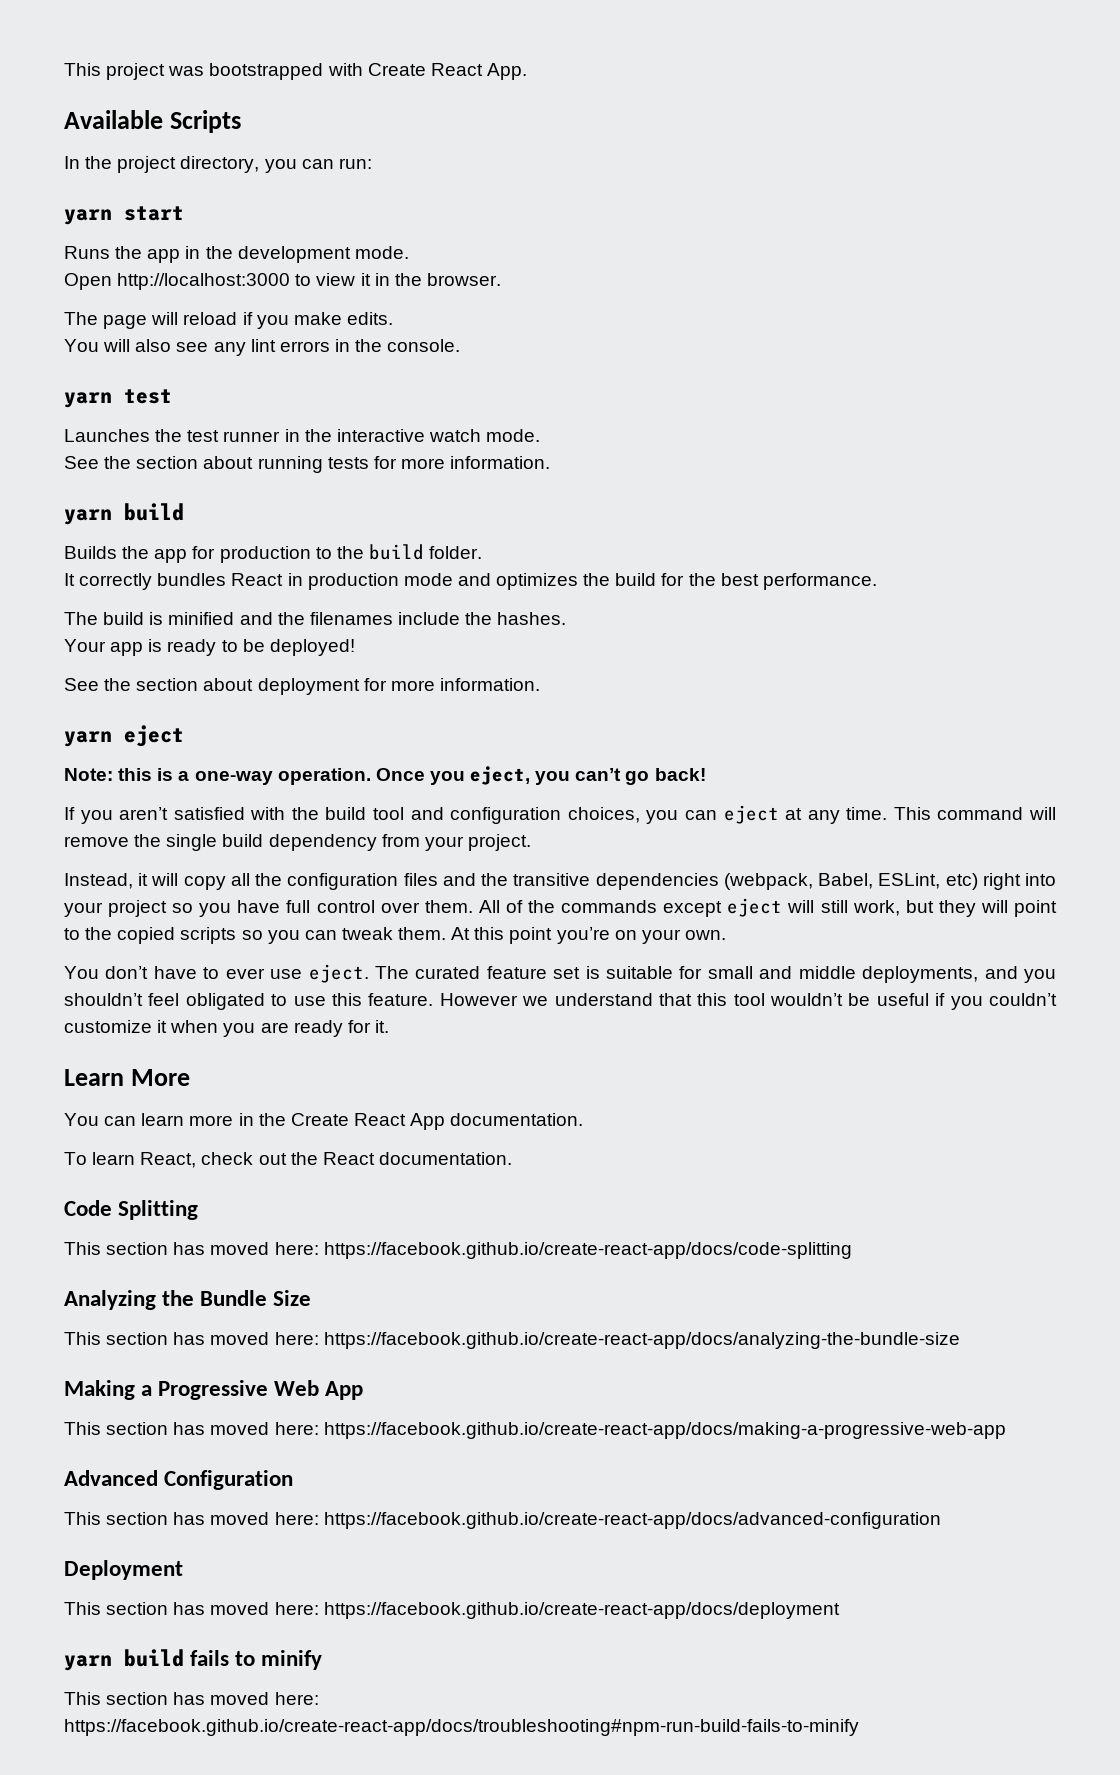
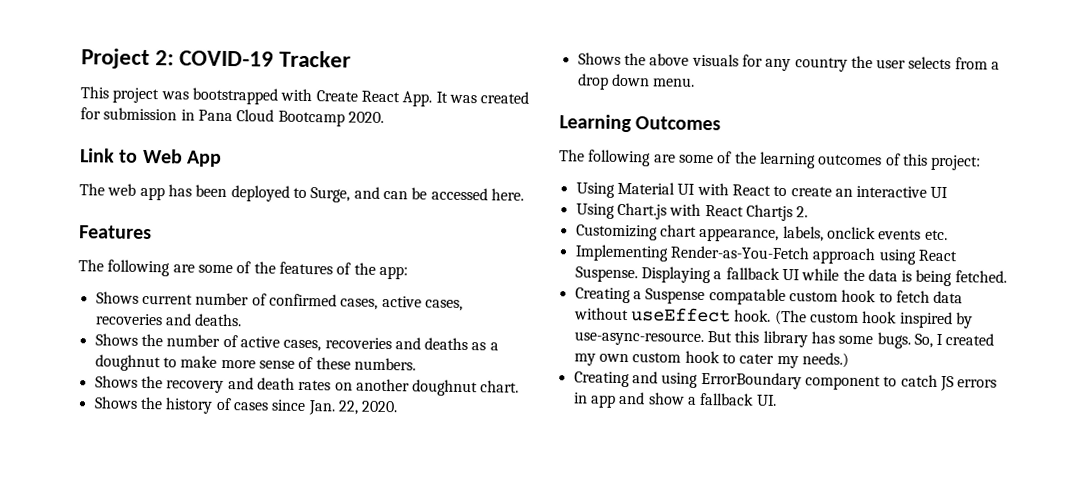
(64, 69) none -> [81,48,352,70] Project 2: COVID-19 Tracker //
[64,110,241,133] [64,156,372,173] [64,206,184,225] [64,246,409,263] [64,273,501,290] [64,312,393,329] [64,339,461,356] [64,389,172,408] [64,429,541,442] [64,456,551,473] [64,503,184,525] [64,544,483,563] [64,573,877,590] [64,612,567,625] [64,639,355,656] [64,678,540,695] [64,725,184,747] [64,766,706,785] [64,805,1056,824] [64,834,531,851] [64,873,1056,890] [64,898,1057,917] [64,927,726,944] [64,964,1057,983] [64,993,1058,1010] [64,1020,389,1037] [64,1069,190,1086] [64,1113,584,1130] [64,1152,512,1168] [64,1200,199,1220] [64,1242,852,1259] [64,1290,312,1310] [64,1332,960,1349] [64,1380,364,1400] [64,1422,1006,1439] [64,1470,294,1490] [64,1512,941,1529] [64,1560,183,1580] [64,1602,840,1619] [64,1649,323,1671] [64,1692,319,1705] [64,1719,859,1736] // Available Scripts // In the project directory, you can run: // yarn start // Runs the app in the development mode. // Open http://localhost:3000 to view it in the browser. // The page will reload if you make edits. // You will also see any lint errors in the console. // yarn test // Launches the test runner in the interactive watch mode. // See the section about running tests for more information. // yarn build // Builds the app for production to the build folder. // It correctly bundles React in production mode and optimizes the build for the best performance. // The build is minified and the filenames include the hashes. // Your app is ready to be deployed! // See the section about deployment for more information. // yarn eject // Note: this is a one-way operation. Once you eject, you can’t go back! // If you aren’t satisfied with the build tool and configuration choices, you can eject at any time. This command will remove the single build dependency from your project. // Instead, it will copy all the configuration files and the transitive dependencies (webpack, Babel, ESLint, etc) right into your project so you have full control over them. All of the commands except eject will still work, but they will point to the copied scripts so you can tweak them. At this point you’re on your own. // You don’t have to ever use eject. The curated feature set is suitable for small and middle deployments, and you shouldn’t feel obligated to use this feature. However we understand that this tool wouldn’t be useful if you couldn’t customize it when you are ready for it. // Learn More // You can learn more in the Create React App documentation. // To learn React, check out the React documentation. // Code Splitting // This section has moved here: https://facebook.github.io/create-react-app/docs/code-splitting // Analyzing the Bundle Size // This section has moved here: https://facebook.github.io/create-react-app/docs/analyzing-the-bundle-size // Making a Progressive Web App // This section has moved here: https://facebook.github.io/create-react-app/docs/making-a-progressive-web-app // Advanced Configuration // This section has moved here: https://facebook.github.io/create-react-app/docs/advanced-configuration // Deployment // This section has moved here: https://facebook.github.io/create-react-app/docs/deployment // yarn build fails to minify // This section has moved here: https://facebook.github.io/create-react-app/docs/troubleshooting#npm-run-build-fails-to-minify -> [435,91,530,104] [80,107,384,127] [80,148,222,167] [79,183,524,203] [79,225,152,240] [78,259,408,280] [95,291,463,311] [94,313,243,327] [94,333,499,352] [94,354,416,372] [94,375,520,397] [93,396,399,416] [577,52,1001,72] [576,73,696,90] [559,114,722,133] [559,149,982,171] [575,181,949,199] [575,202,809,222] [575,224,948,242] [574,244,957,265] [574,266,1007,287] [574,287,964,306] [573,307,973,329] [573,330,995,349] [573,350,849,369] [573,371,998,392] [573,391,777,408] It was created for submission in Pana Cloud Bootcamp 2020. // Link to Web App // The web app has been deployed to Surge, and can be accessed here. // Features // The following are some of the features of the app: // Shows current number of confirmed cases, active cases, recoveries and deaths. // Shows the number of active cases, recoveries and deaths as a doughnut to make more sense of these numbers. // Shows the recovery and death rates on another doughnut chart. // Shows the history of cases since Jan. 22, 2020. // Shows the above visuals for any country the user selects from a drop down menu. // Learning Outcomes // The following are some of the learning outcomes of this project: // Using Material UI with React to create an interactive UI // Using Chart.js with React Chartjs 2. // Customizing chart appearance, labels, onclick events etc. // Implementing Render-as-You-Fetch approach using React Suspense. Displaying a fallback UI while the data is being fetched. // Creating a Suspense compatable custom hook to fetch data without useEffect hook. (The custom hook inspired by use-async-resource. But this library has some bugs. So, I created my own custom hook to cater my needs.) // Creating and using ErrorBoundary component to catch JS errors in app and show a fallback UI.

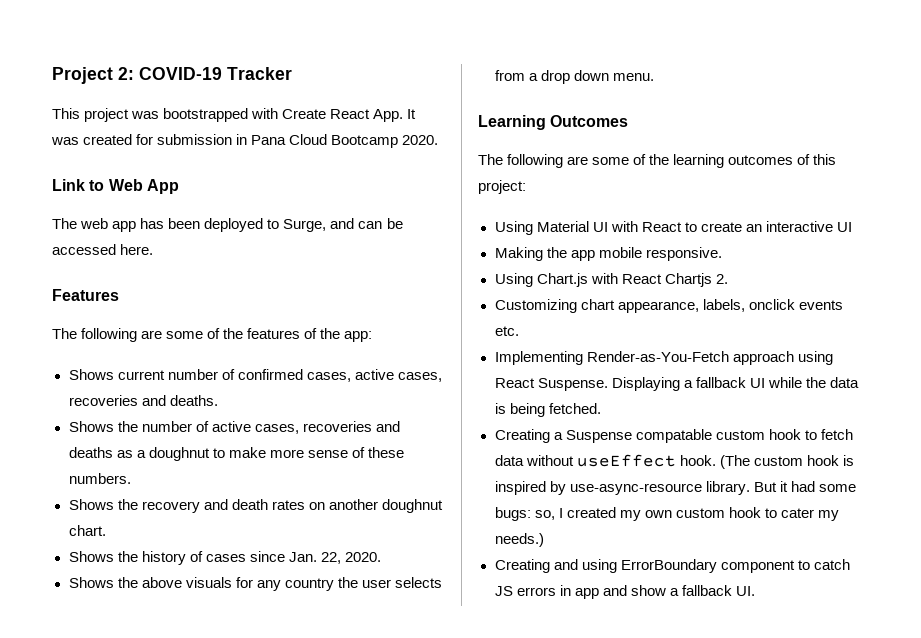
(949, 192) none -> [494,247,722,261] // Making the app mobile responsive.
(898, 317) none -> [842,455,854,466] is
[573,330,933,349] use-async-resource. But this library has some bugs. So, -> [569,481,856,495] [494,507,555,521] use-async-resource library. But it had some bugs: so,

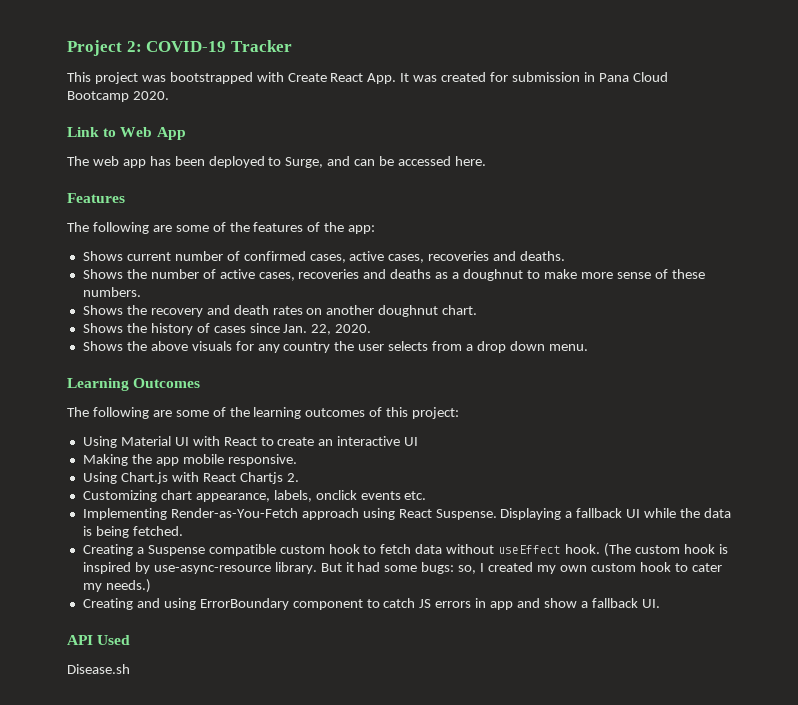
[635,429,712,443] compatable -> [208,544,276,556] compatible
(755, 591) none -> [67,635,131,645] [67,664,130,674] // API Used // Disease.sh

